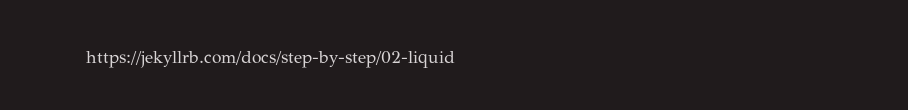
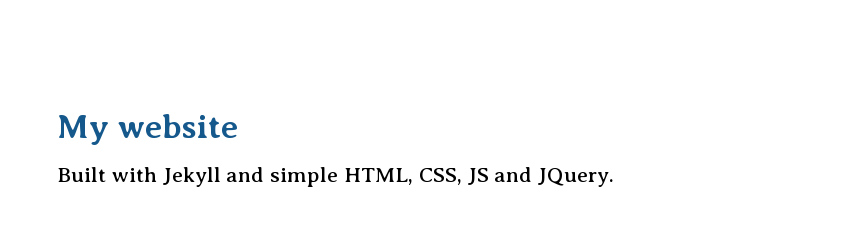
[86,51,455,68] https://jekyllrb.com/docs/step-by-step/02-liquid -> [57,114,239,145] [57,167,615,187] My website // Built with Jekyll and simple HTML, CSS, JS and JQuery.

